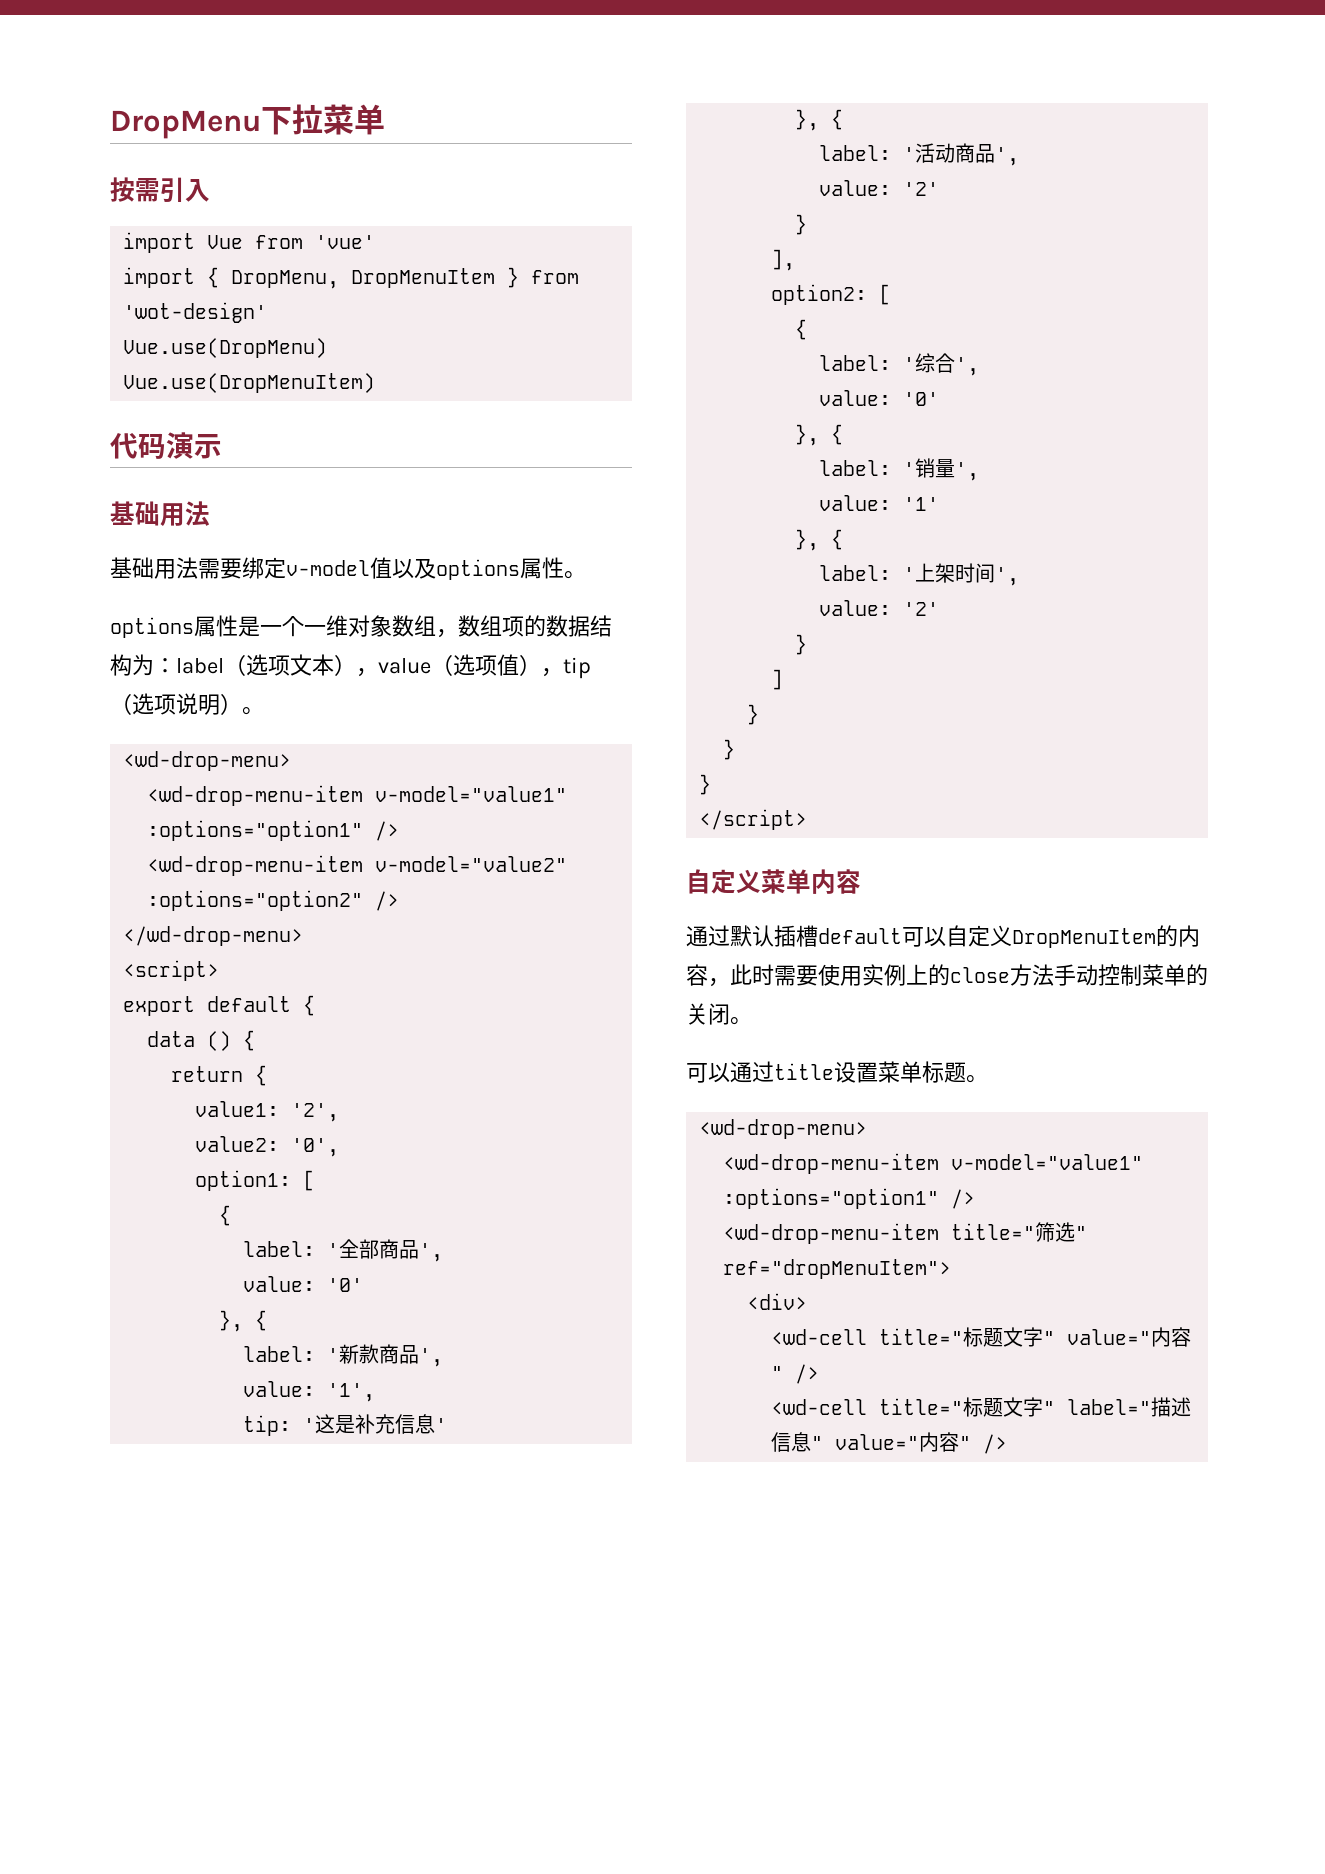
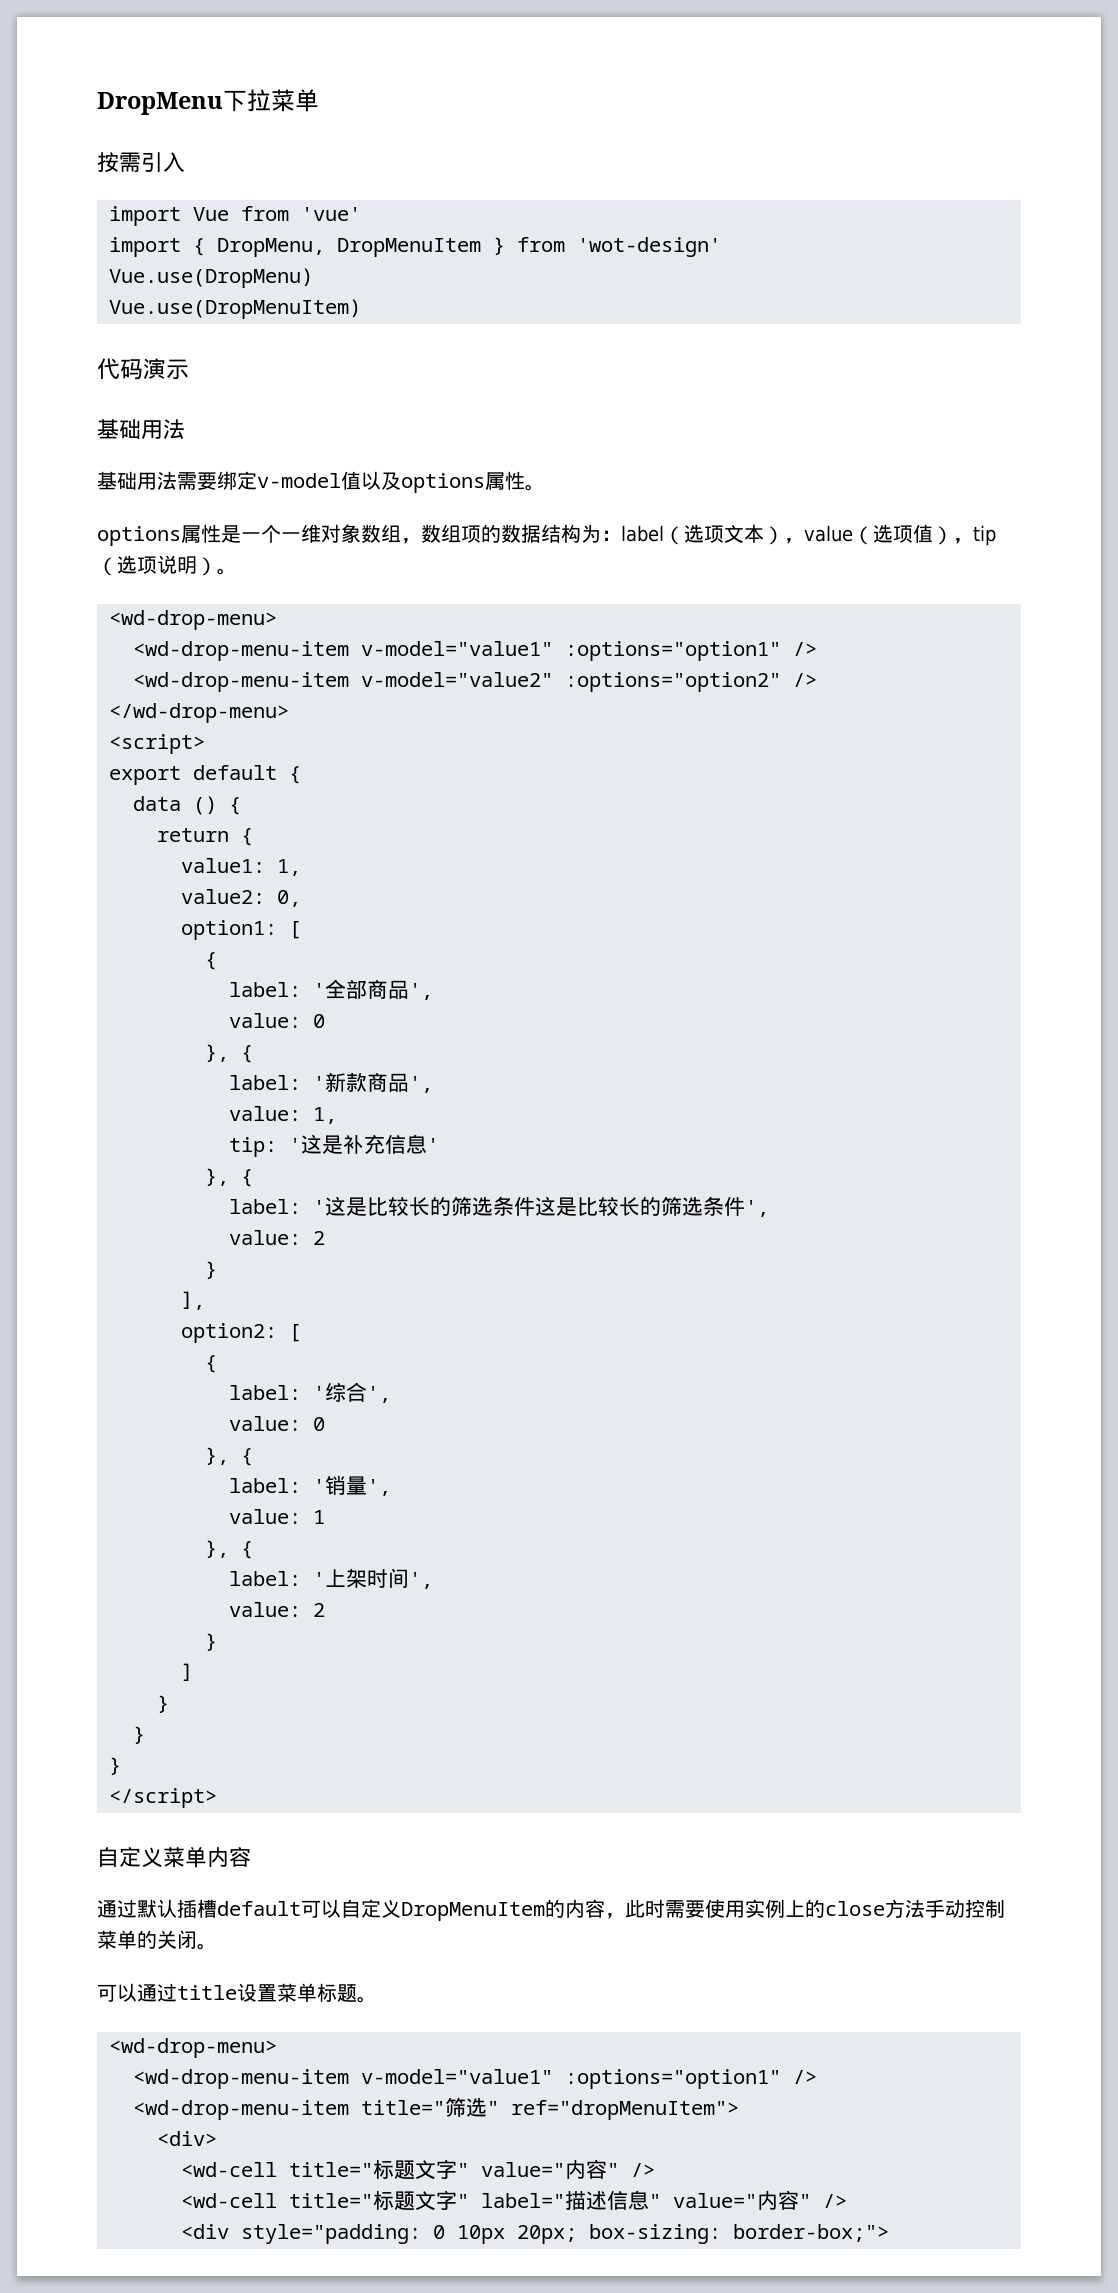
[291,1103,340,1122] '2', -> [277,859,301,876] 1,
[291,1138,340,1157] '0', -> [277,890,301,907] 0,
[327,1278,364,1292] '0' -> [313,1014,325,1028] 0
[327,1383,376,1402] '1', -> [313,1107,337,1124] 1,
[915,143,1020,166] [819,180,940,196] 活动商品', // value: '2' -> [325,1196,769,1217] [229,1230,325,1245] 这是比较长的筛选条件这是比较长的筛选条件', // value: 2
[903,392,940,406] '0' -> [313,1417,325,1431] 0
[903,497,940,511] '1' -> [313,1510,325,1524] 1
[903,602,940,616] '2' -> [313,1603,325,1617] 2
(1008, 1444) none -> [181,2224,889,2244] // <div style="padding: 0 10px 20px; box-sizing: border-box;">

